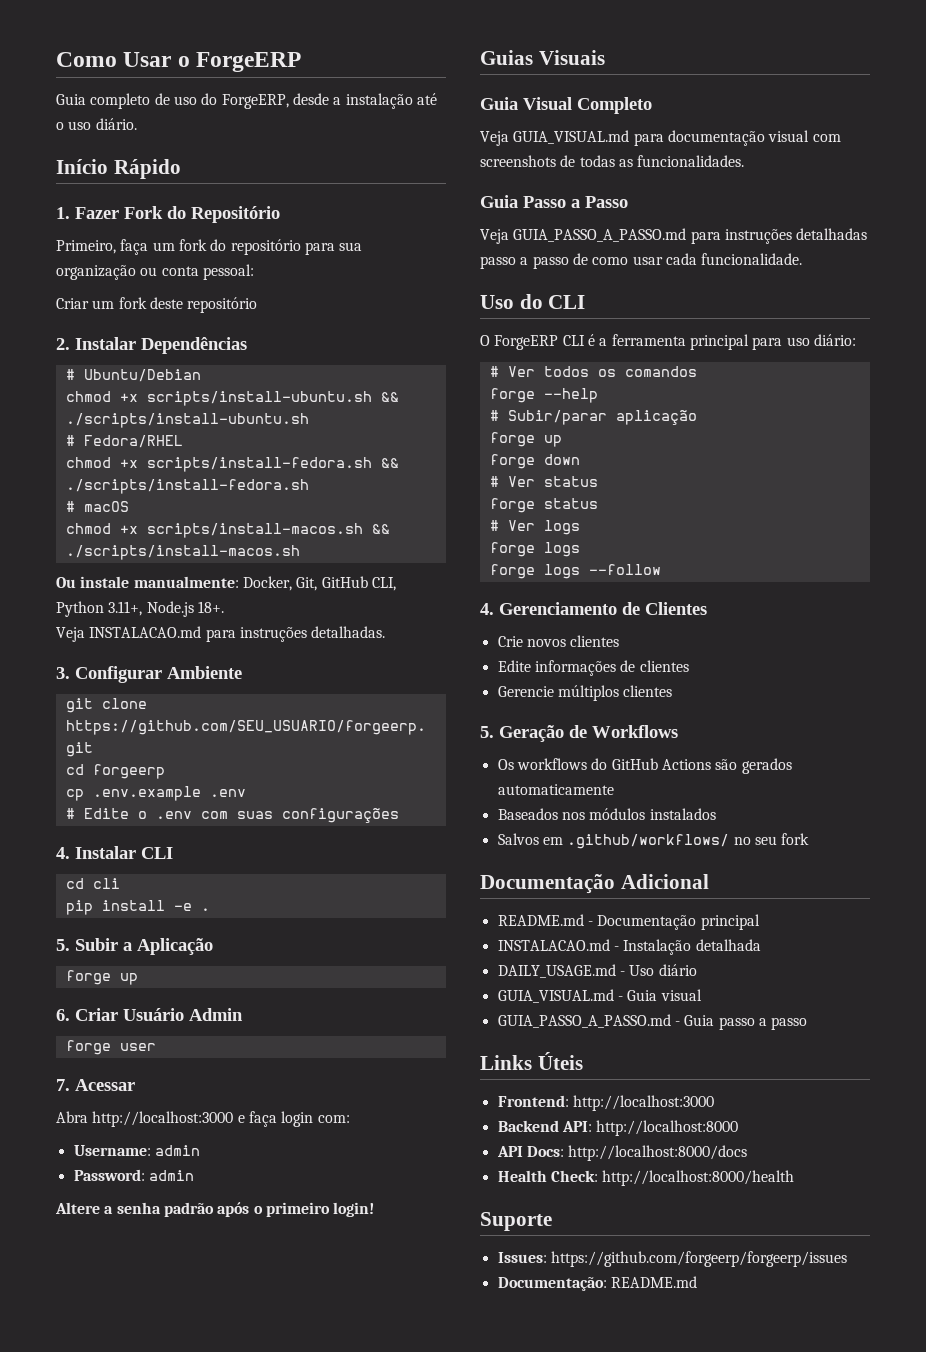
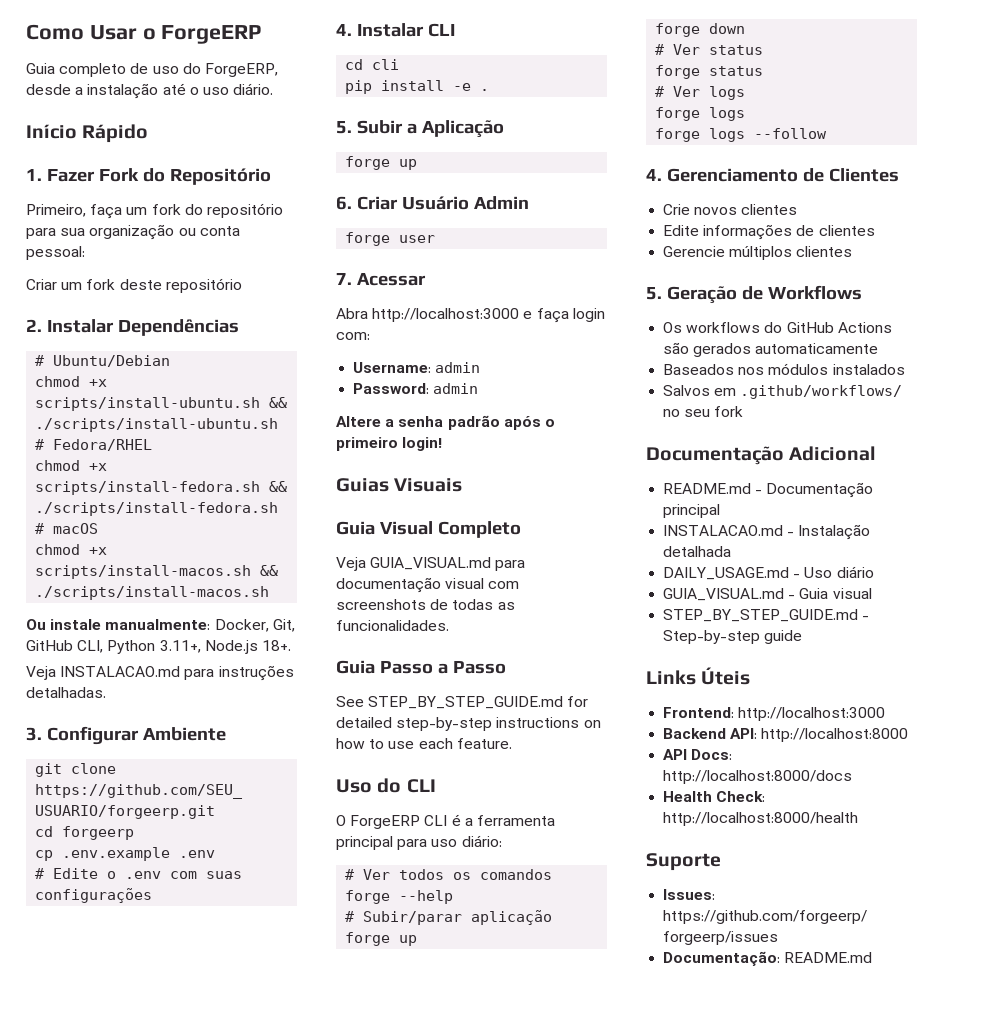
[480,228,868,244] [480,253,803,269] Veja GUIA_PASSO_A_PASSO.md para instruções detalhadas passo a passo de como usar cada funcionalidade. -> [336,696,589,709] [336,717,601,731] [336,738,512,749] See STEP_BY_STEP_GUIDE.md for detailed step-by-step instructions on how to use each feature.
[497,1014,808,1030] GUIA_PASSO_A_PASSO.md - Guia passo a passo -> [663,609,870,622] [663,630,803,644] STEP_BY_STEP_GUIDE.md - Step-by-step guide

